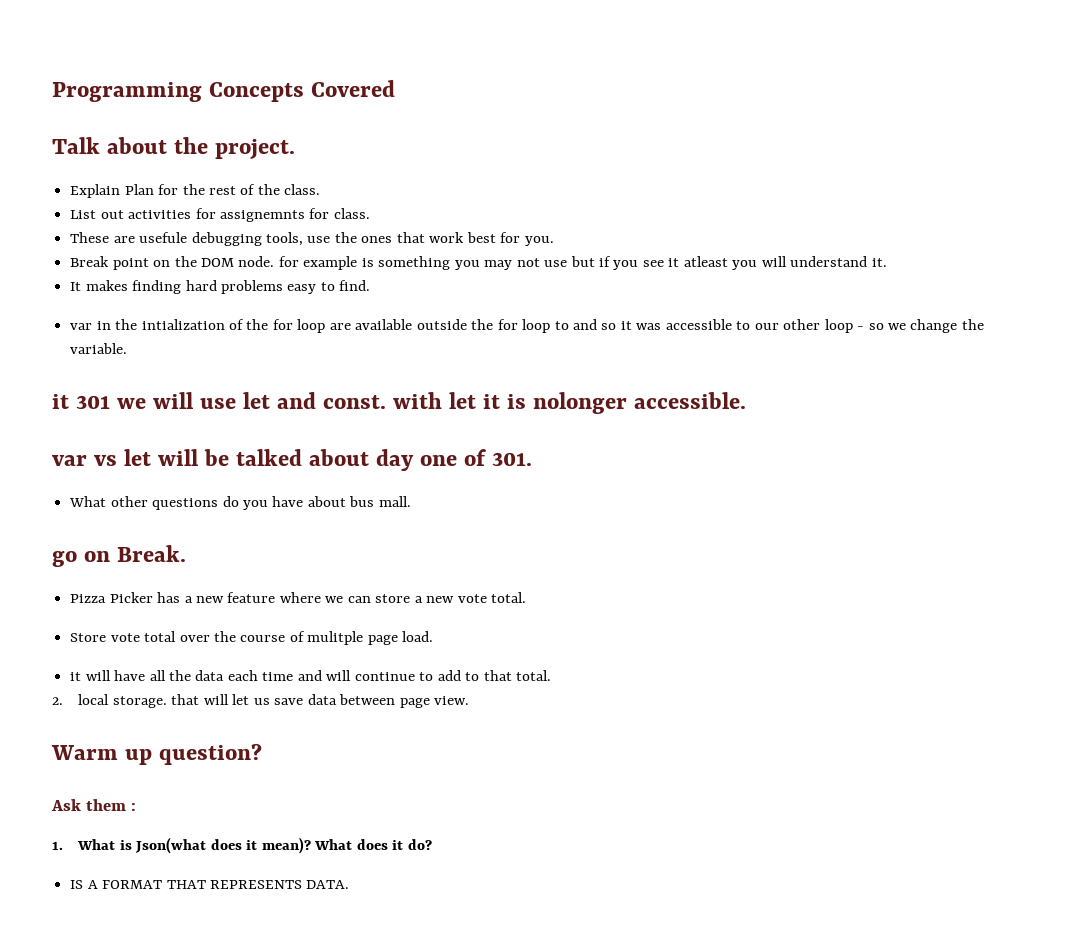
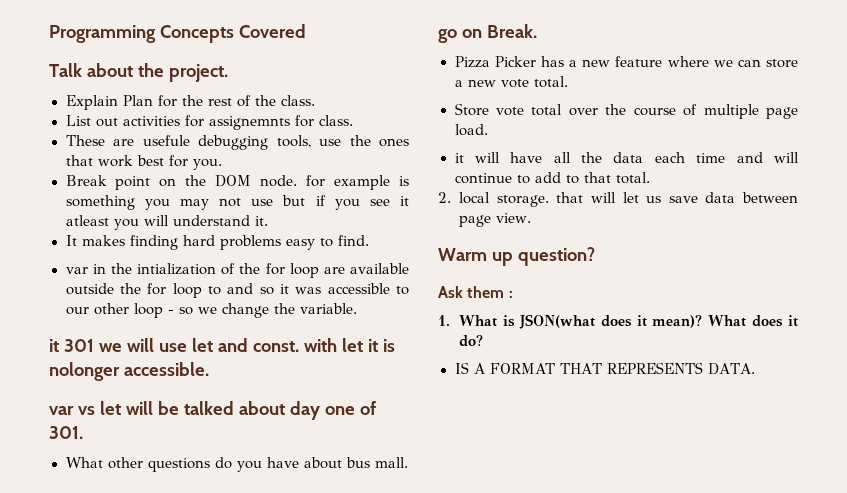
[307,631,364,645] mulitple -> [703,104,759,119] multiple
[135,837,207,854] Json(what -> [518,314,595,329] JSON(what

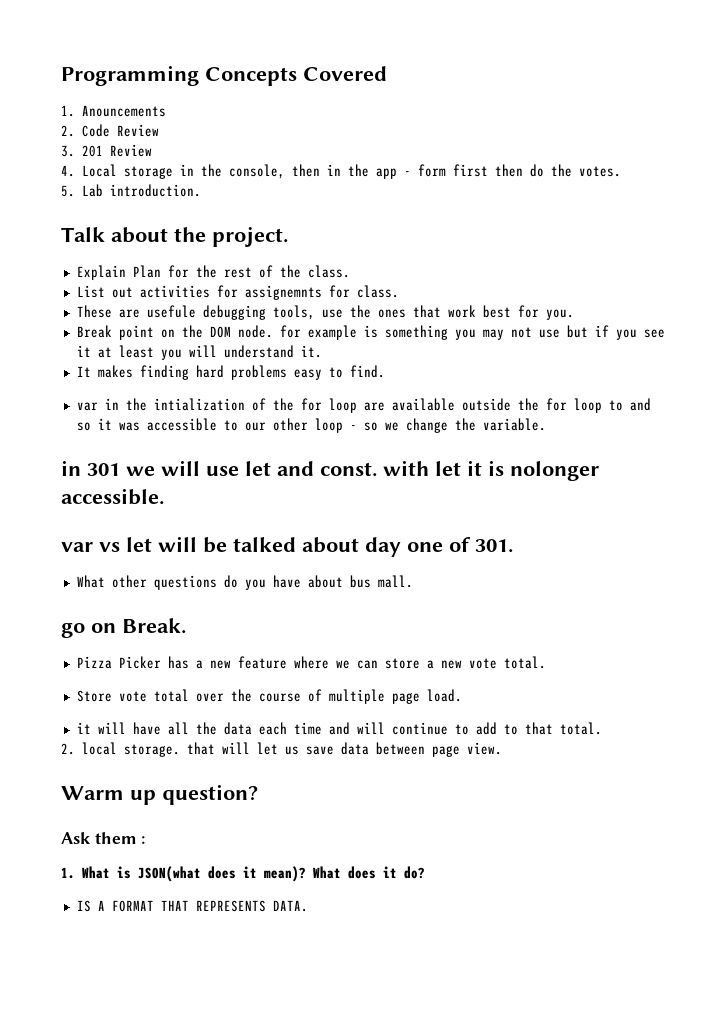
(306, 31) none -> [61,105,167,117] [61,124,160,137] [61,144,153,157] [61,164,622,179] [61,184,202,197] // 1. Anouncements // 2. Code Review // 3. 201 Review // 4. Local storage in the console, then in the app - form first then do the votes. // 5. Lab introduction.
[65,215,109,226] atleast -> [97,345,154,358] at least
[49,339,59,352] it -> [61,460,81,476] in

